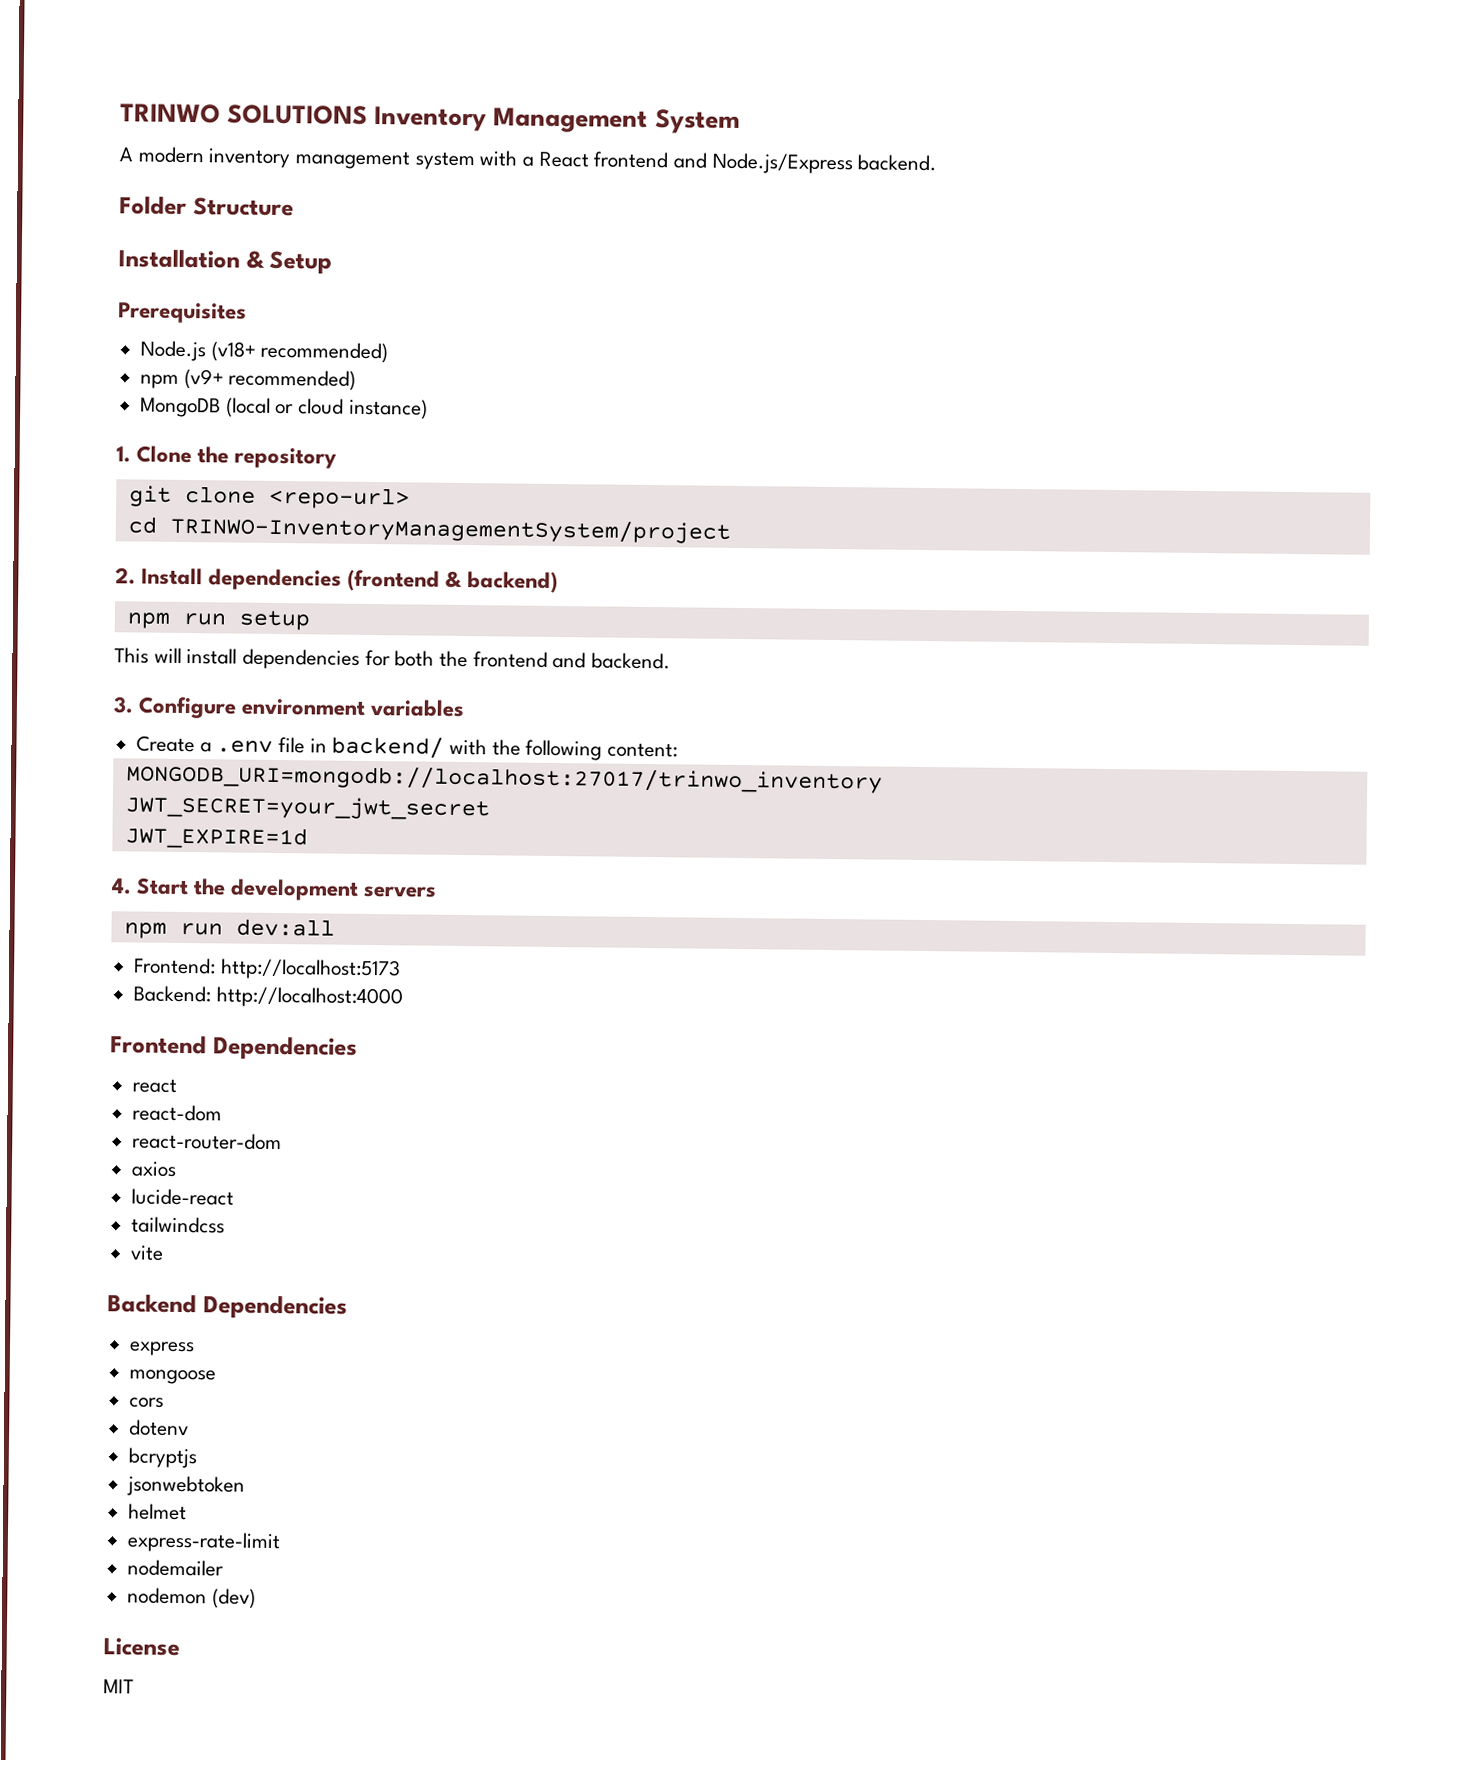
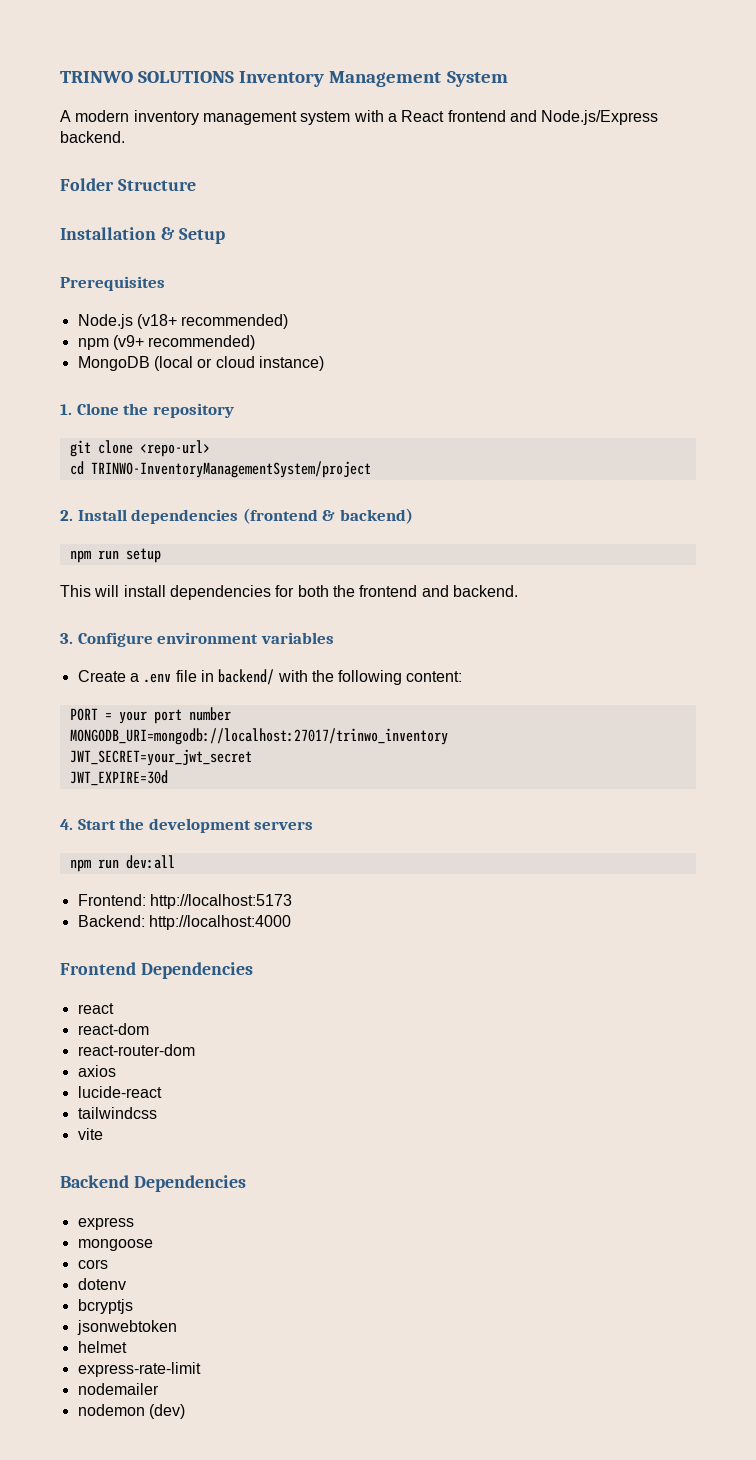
(679, 750) none -> [69,707,231,724] // PORT = your port number
[124,826,308,850] JWT_EXPIRE=1d -> [69,770,168,786] JWT_EXPIRE=30d
[103,1637,180,1656] [103,1679,134,1694] // License // MIT -> (185, 1411) none

